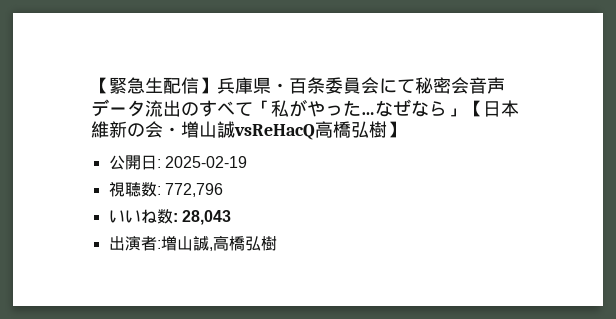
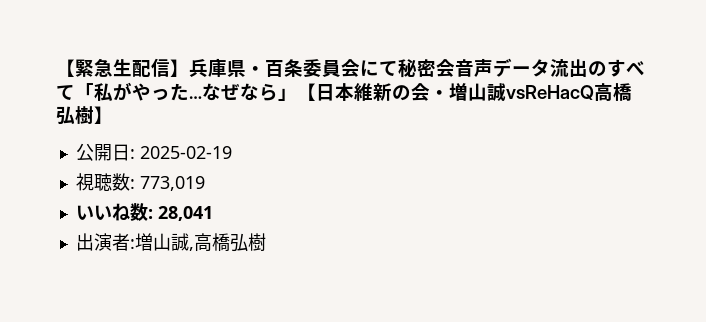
[164,183,223,197] 772,796 -> [139,176,205,191] 773,019
[181,210,231,225] 28,043 -> [157,206,213,221] 28,041

